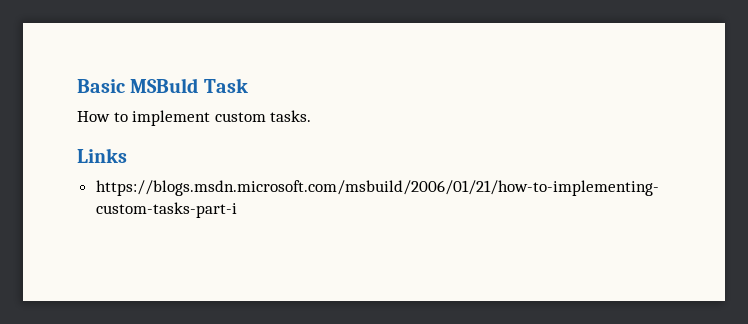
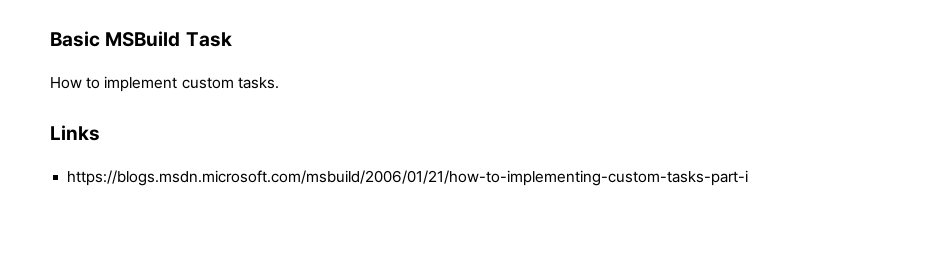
[130,78,199,93] MSBuld -> [105,31,181,47] MSBuild

